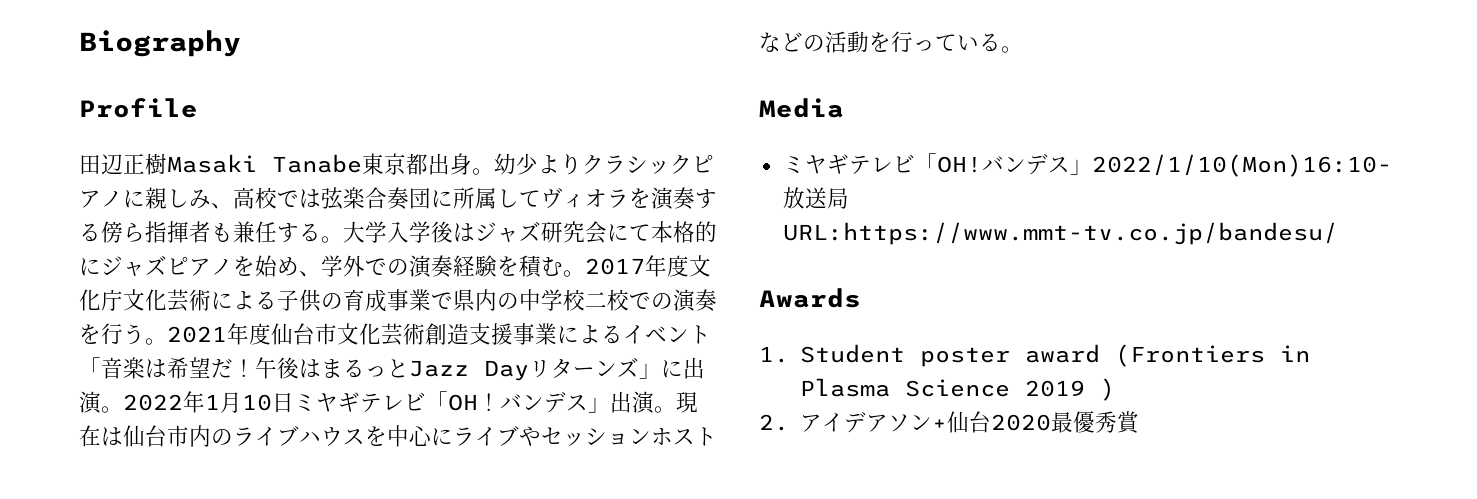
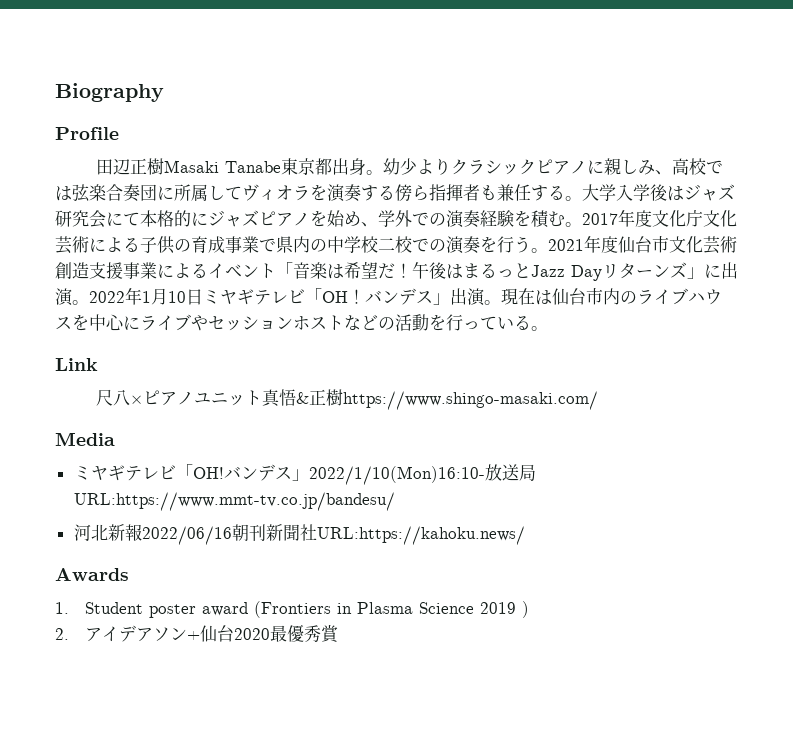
(1023, 49) none -> [55,358,98,371] [95,389,598,410] // Link // 尺八×ピアノユニット真悟&正樹https://www.shingo-masaki.com/
(1338, 233) none -> [73,524,525,545] // 河北新報2022/06/16朝刊新聞社URL:https://kahoku.news/

